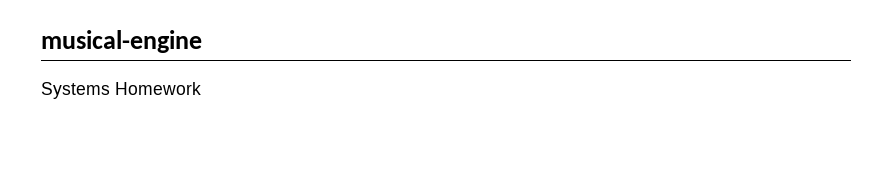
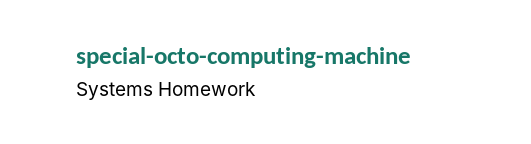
[41,30,202,53] musical-engine -> [76,47,411,68] special-octo-computing-machine

